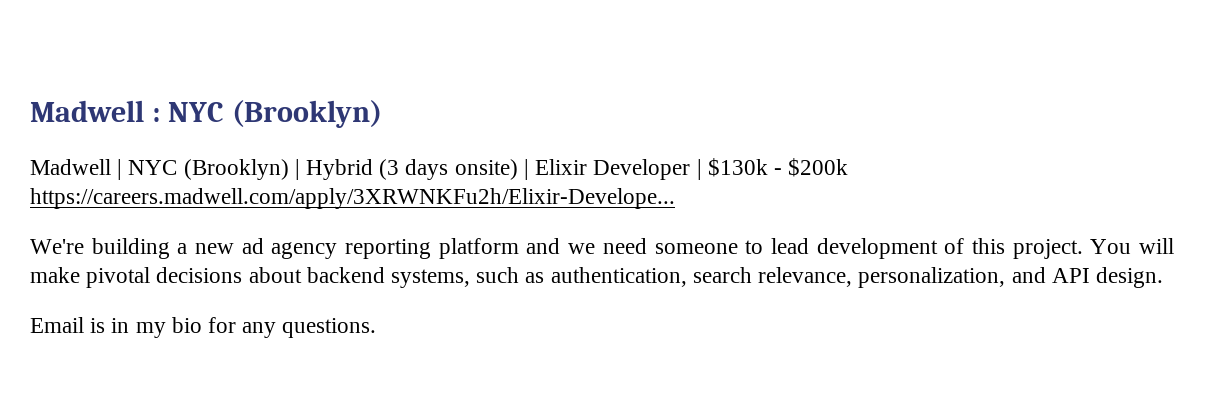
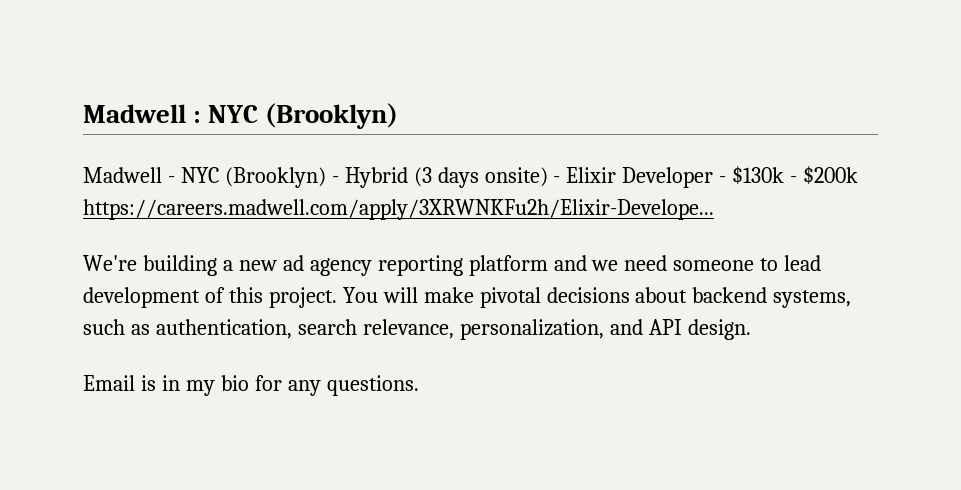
[117,159,300,180] | NYC (Brooklyn) | -> [167,167,339,188] - NYC (Brooklyn) -
[523,159,529,180] | -> [553,176,561,183] -
[696,159,702,180] | -> [719,176,727,183] -

